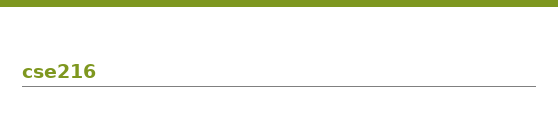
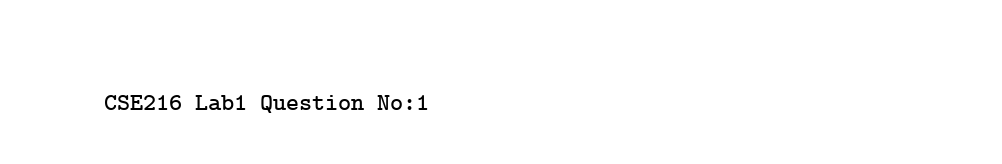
[22,64,96,78] cse216 -> [104,95,429,113] CSE216 Lab1 Question No:1

